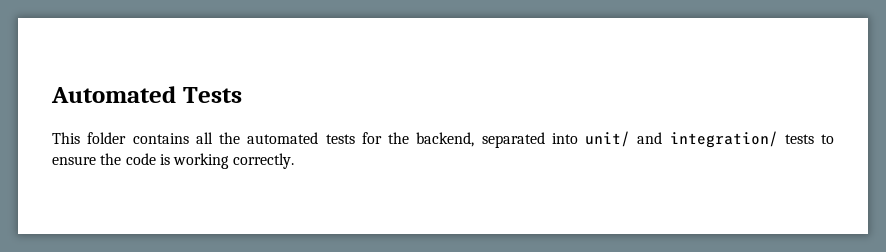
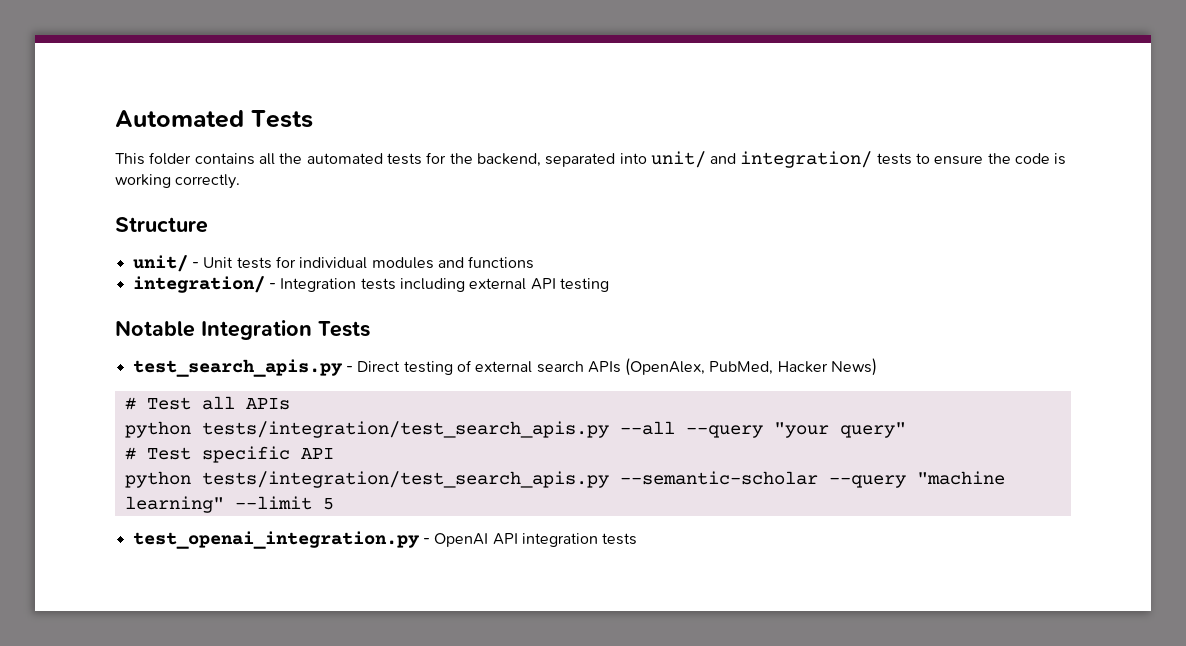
(294, 161) none -> [115,217,208,233] [132,255,535,272] [132,276,609,293] [115,320,370,340] [132,358,878,377] [124,396,290,410] [124,421,906,438] [124,446,334,463] [124,471,1005,488] [124,496,334,513] [132,531,638,549] // Structure // unit/ - Unit tests for individual modules and functions // integration/ - Integration tests including external API testing // Notable Integration Tests // test_search_apis.py - Direct testing of external search APIs (OpenAlex, PubMed, Hacker News) // # Test all APIs // python tests/integration/test_search_apis.py --all --query "your query" // # Test specific API // python tests/integration/test_search_apis.py --semantic-scholar --query "machine learning" --limit 5 // test_openai_integration.py - OpenAI API integration tests

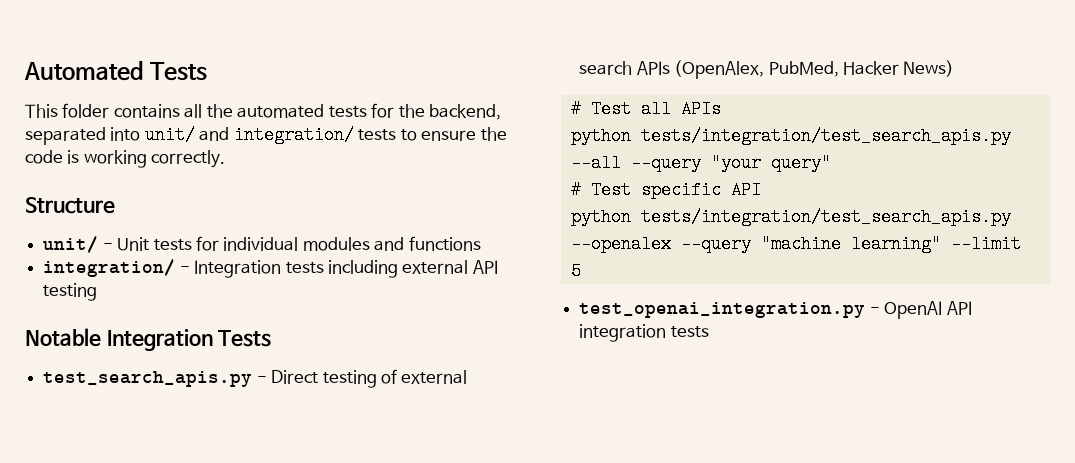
[619,471,818,485] --semantic-scholar -> [570,235,671,253] --openalex

